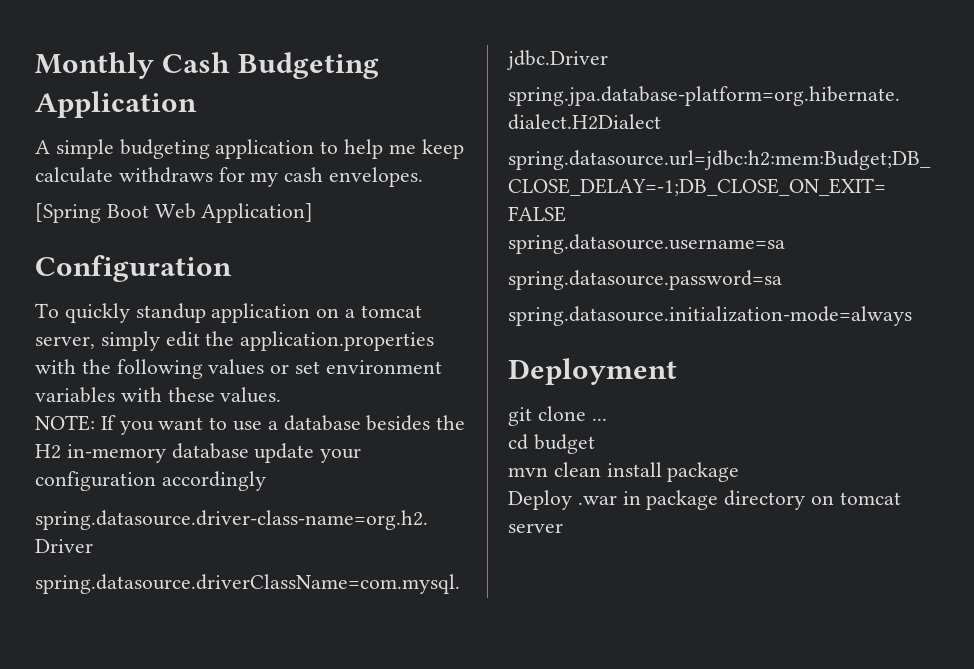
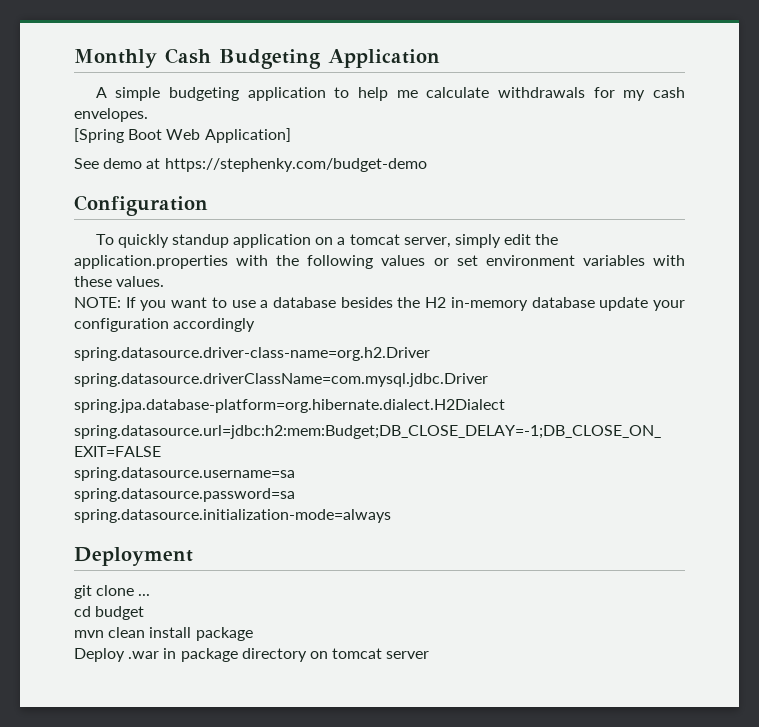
[421,139,464,159] [35,167,213,183] keep calculate withdraws -> [426,87,585,98] calculate withdrawals
(314, 213) none -> [74,158,427,172] // See demo at https://stephenky.com/budget-demo

